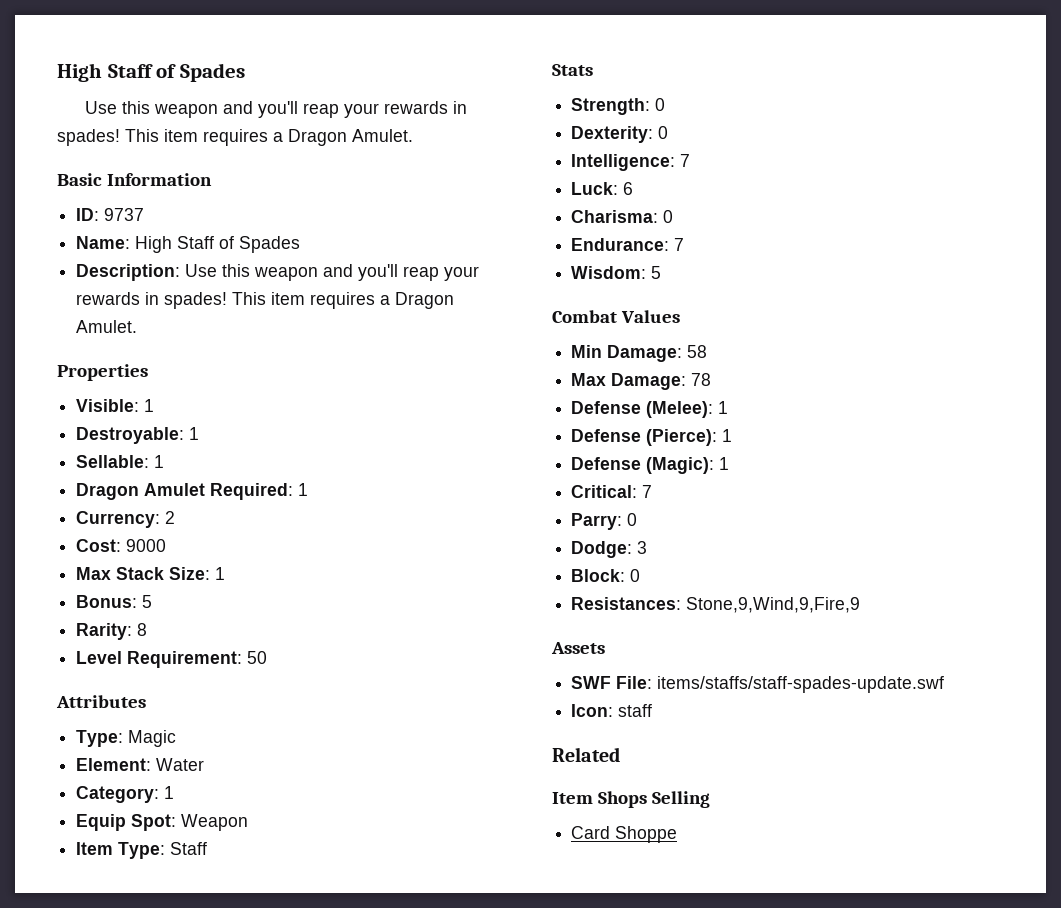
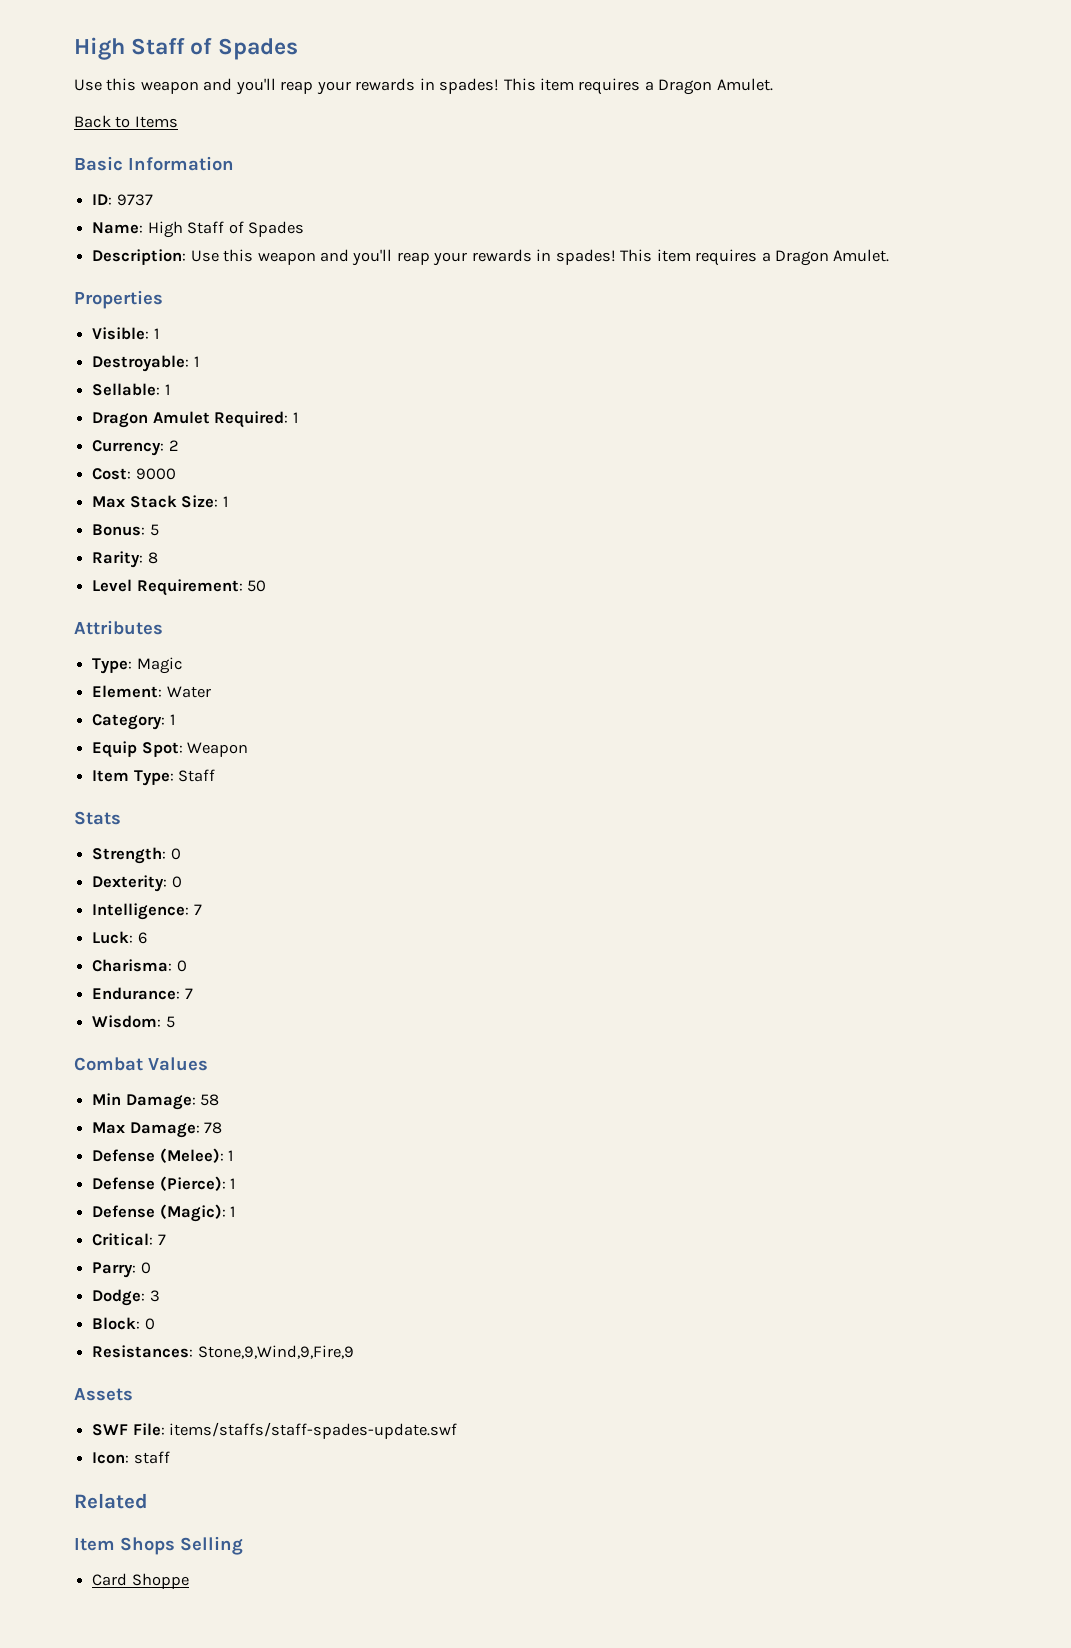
(413, 135) none -> [74,115,178,128] // Back to Items

